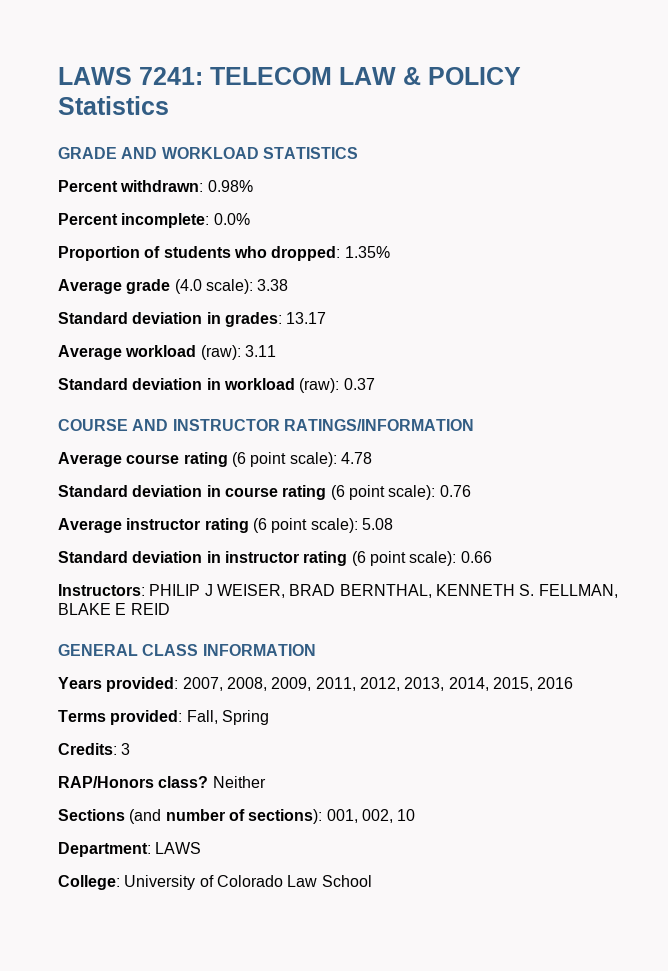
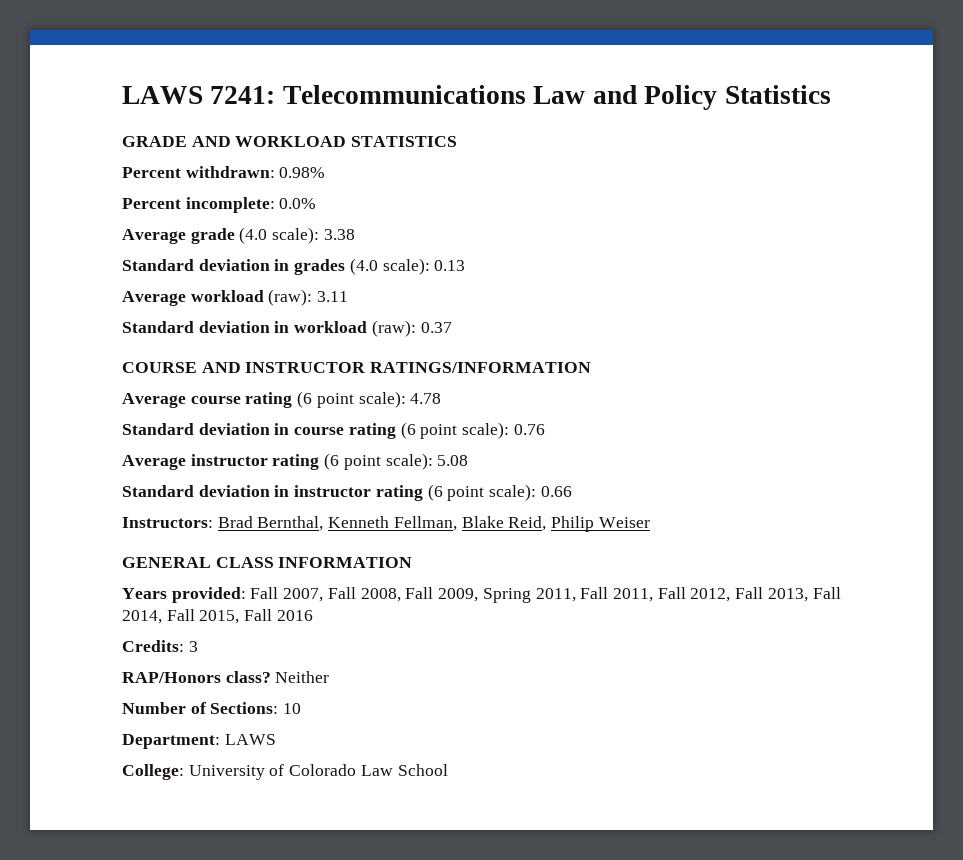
[210,67,521,85] TELECOM LAW & POLICY -> [282,85,718,110] Telecommunications Law and Policy
[58,246,390,261] // Proportion of students who dropped: 1.35% -> (317, 203) none
[224,312,327,327] grades: 13.17 -> [294,258,466,275] grades (4.0 scale): 0.13
[149,584,618,598] [58,603,170,615] PHILIP J WEISER, BRAD BERNTHAL, KENNETH S. FELLMAN, BLAKE E REID -> [217,516,650,532] Brad Bernthal, Kenneth Fellman, Blake Reid, Philip Weiser
[182,677,574,691] [58,710,269,725] 2007, 2008, 2009, 2011, 2012, 2013, 2014, 2015, 2016 // Terms provided: Fall, Spring -> [250,587,841,603] [122,609,313,624] Fall 2007, Fall 2008, Fall 2009, Spring 2011, Fall 2011, Fall 2012, Fall 2013, Fall 2014, Fall 2015, Fall 2016
[58,809,393,824] Sections (and number of sections): 001, 002, -> [122,702,279,714] Number of Sections:

